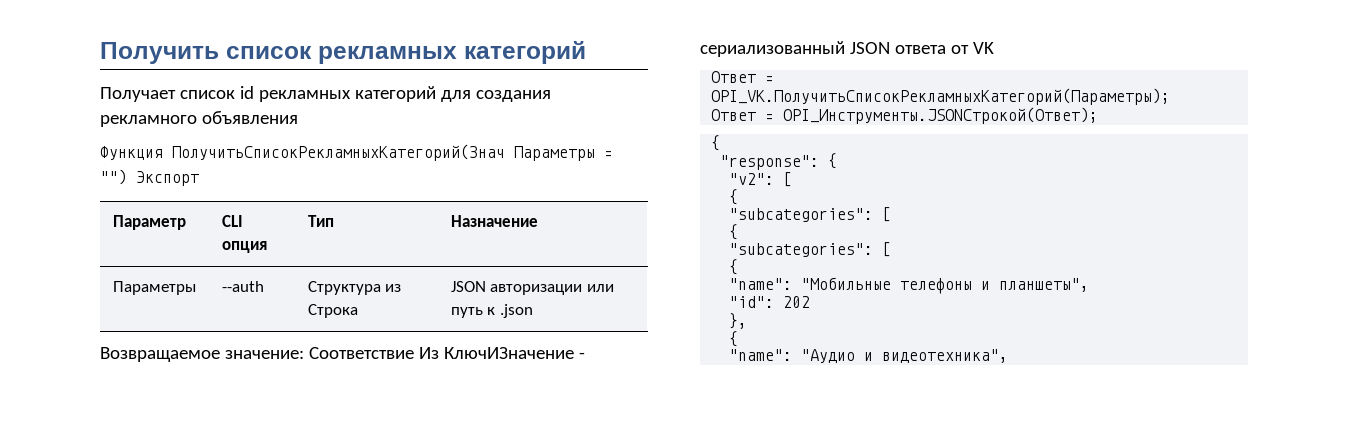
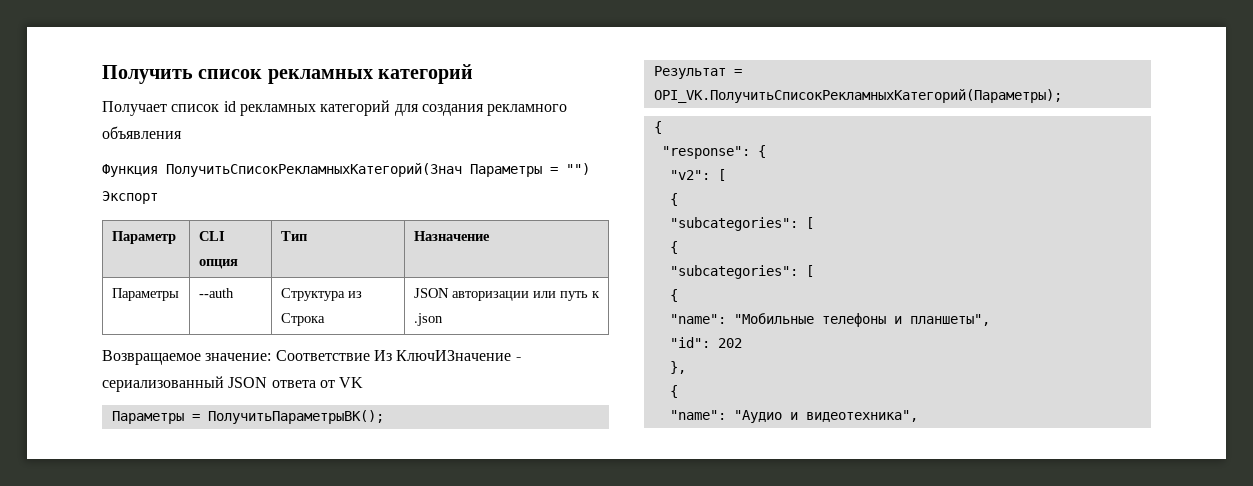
[711,71,757,83] Ответ -> [111,410,384,424] [653,66,726,79] Параметры = ПолучитьПараметрыВК(); // Результат
[711,107,1099,124] // Ответ = OPI_Инструменты.JSONСтрокой(Ответ); -> (1062, 96) none

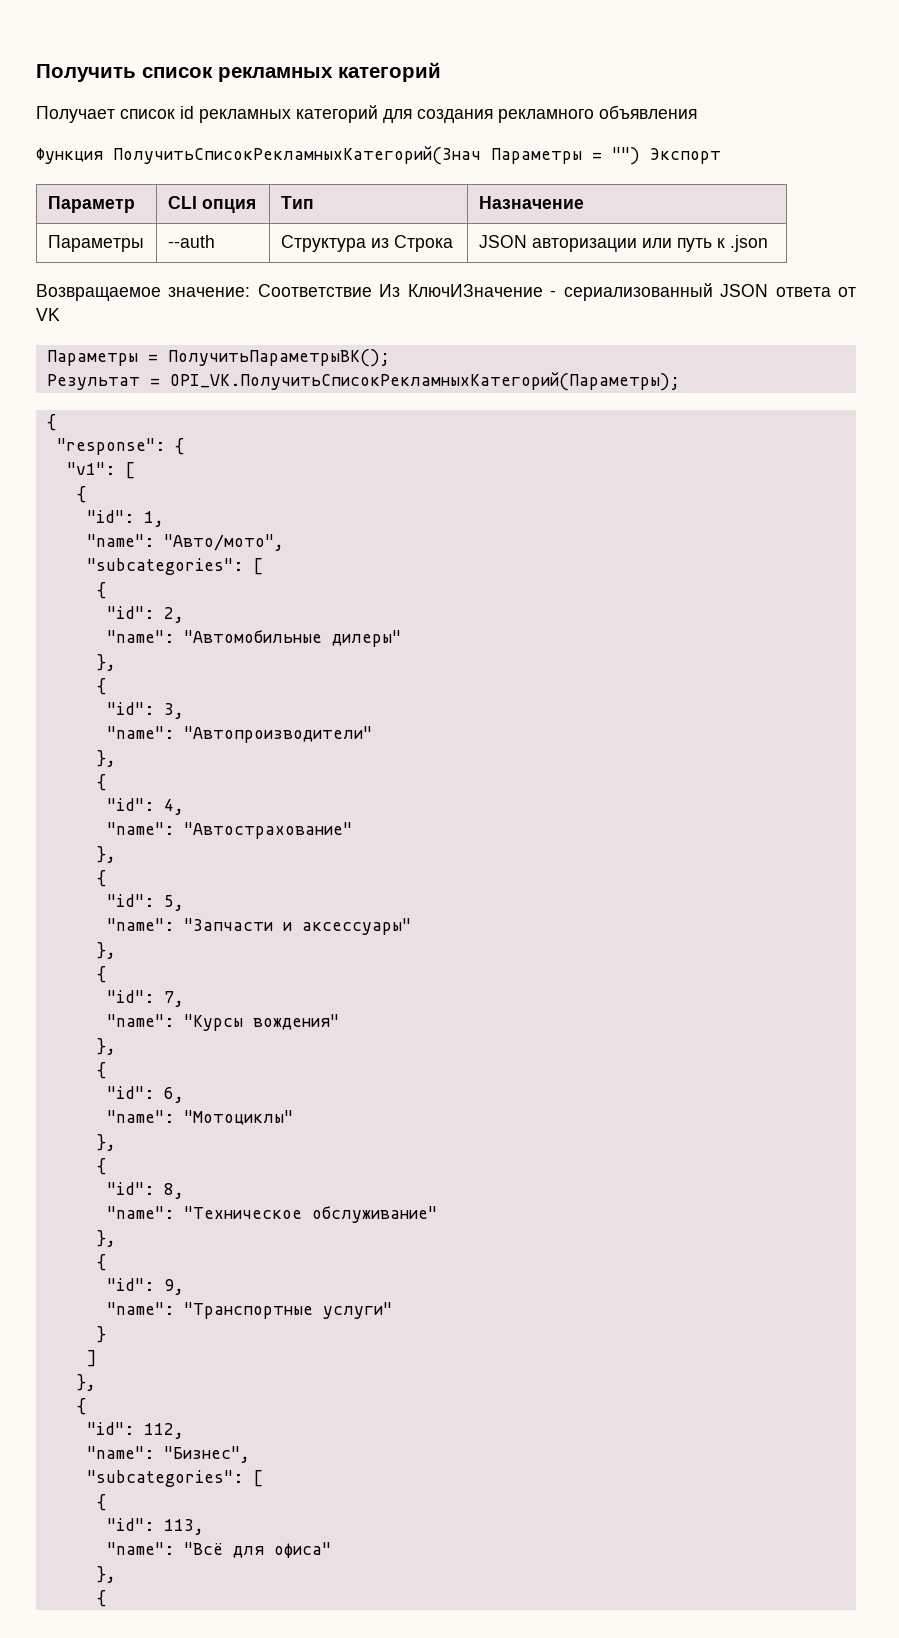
[669,169,726,181] [669,193,678,206] [669,217,814,231] [669,241,678,254] [669,265,814,279] [669,289,678,302] [669,313,990,327] [669,337,742,348] [669,361,686,374] [669,385,678,398] [669,410,918,423] "v2": [ // { // "subcategories": [ // { // "subcategories": [ // { // "name": "Мобильные телефоны и планшеты", // "id": 202 // }, // { // "name": "Аудио и видеотехника", -> [66,462,135,479] [76,486,86,503] [86,510,164,527] [86,534,284,551] [86,558,263,575] [96,582,106,599] [106,606,184,623] [106,630,401,647] [96,654,116,671] [96,678,106,695] [106,702,184,719] [106,726,372,743] [96,750,116,767] [96,774,106,791] [106,798,184,815] [106,822,352,839] [96,846,116,863] [96,870,106,887] [106,894,184,911] [106,918,411,935] [96,942,116,959] [96,966,106,983] [106,990,184,1007] [106,1014,339,1031] [96,1038,116,1055] [96,1062,106,1079] [106,1086,184,1103] [106,1110,293,1125] [96,1134,116,1151] [96,1158,106,1175] [106,1182,184,1199] [106,1206,437,1223] [96,1230,116,1247] [96,1254,106,1271] [106,1278,184,1295] [106,1302,392,1319] [96,1326,106,1343] [86,1350,97,1367] [76,1374,96,1391] [76,1398,86,1415] [86,1422,184,1439] [86,1446,250,1463] [86,1470,263,1487] [96,1494,106,1511] [106,1518,204,1535] [106,1542,331,1558] [96,1566,116,1583] [96,1590,106,1607] "v1": [ // { // "id": 1, // "name": "Авто/мото", // "subcategories": [ // { // "id": 2, // "name": "Автомобильные дилеры" // }, // { // "id": 3, // "name": "Автопроизводители" // }, // { // "id": 4, // "name": "Автострахование" // }, // { // "id": 5, // "name": "Запчасти и аксессуары" // }, // { // "id": 7, // "name": "Курсы вождения" // }, // { // "id": 6, // "name": "Мотоциклы" // }, // { // "id": 8, // "name": "Техническое обслуживание" // }, // { // "id": 9, // "name": "Транспортные услуги" // } // ] // }, // { // "id": 112, // "name": "Бизнес", // "subcategories": [ // { // "id": 113, // "name": "Всё для офиса" // }, // {

